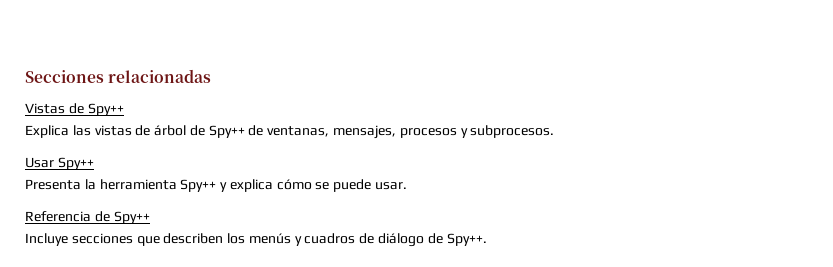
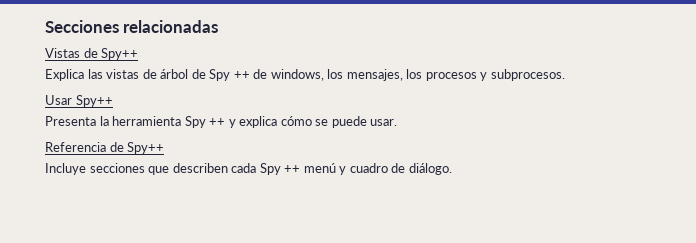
[208,125,397,139] Spy++ de ventanas, mensajes, -> [209,69,423,81] Spy ++ de windows, los mensajes, los
[180,179,217,192] Spy++ -> [184,116,226,128] Spy ++
[227,233,487,247] los menús y cuadros de diálogo de Spy++. -> [231,163,452,175] cada Spy ++ menú y cuadro de diálogo.

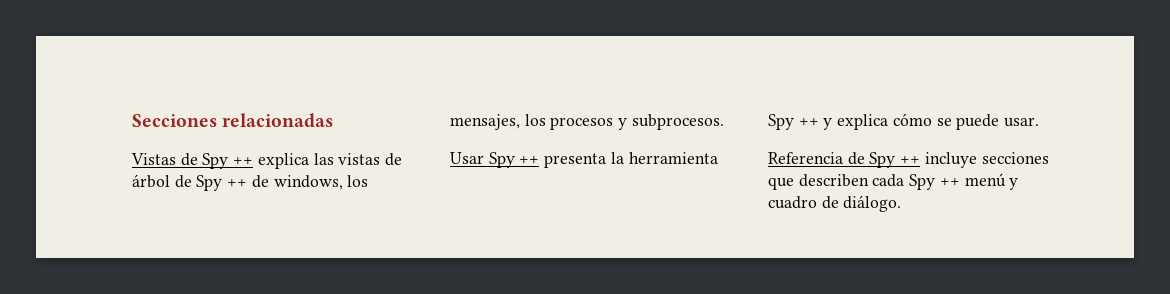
[101,48,139,60] [45,69,84,81] Spy++ // Explica -> [202,153,309,169] Spy ++ explica
[75,95,113,107] [45,116,96,126] Spy++ // Presenta -> [488,152,607,168] Spy ++ presenta
[127,142,165,154] [45,163,86,175] Spy++ // Incluye -> [869,152,977,168] Spy ++ incluye

